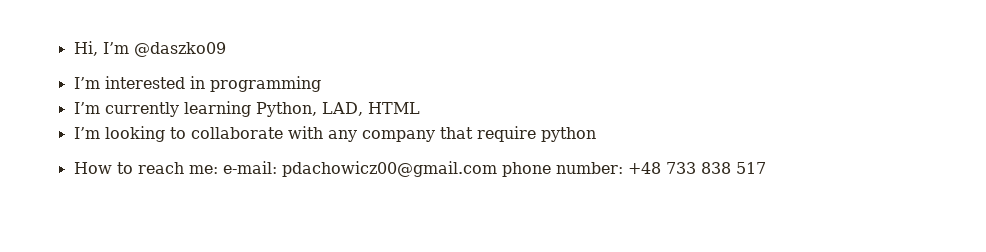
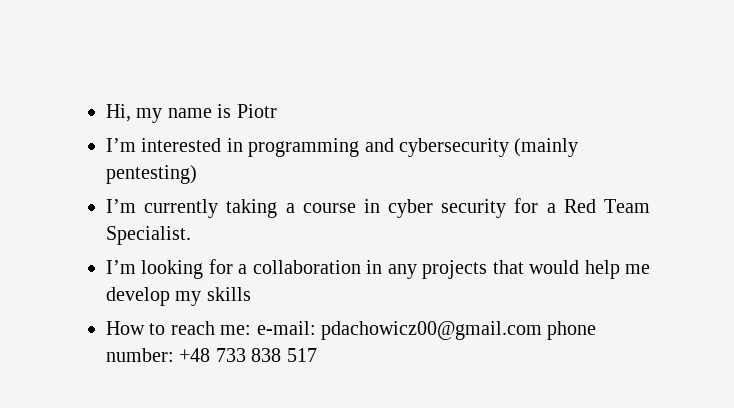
[102,42,226,57] I’m @daszko09 -> [136,104,277,123] my name is Piotr
[73,101,420,117] [73,126,596,142] // I’m currently learning Python, LAD, HTML // I’m looking to collaborate with any company that require python -> [364,138,579,157] [106,165,197,184] [106,198,650,218] [106,226,191,245] [106,259,650,279] [106,287,251,306] and cybersecurity (mainly pentesting) // I’m currently taking a course in cyber security for a Red Team Specialist. // I’m looking for a collaboration in any projects that would help me develop my skills

